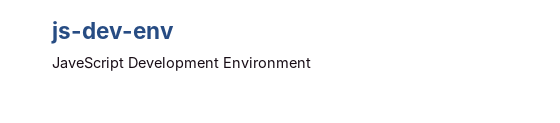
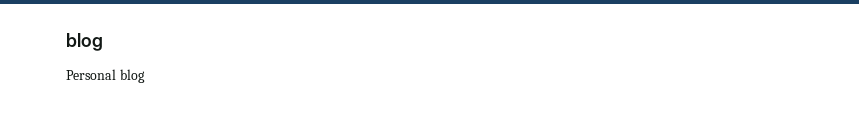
[51,21,174,44] [52,57,311,71] js-dev-env // JaveScript Development Environment -> [66,33,103,51] [66,69,145,83] blog // Personal blog

